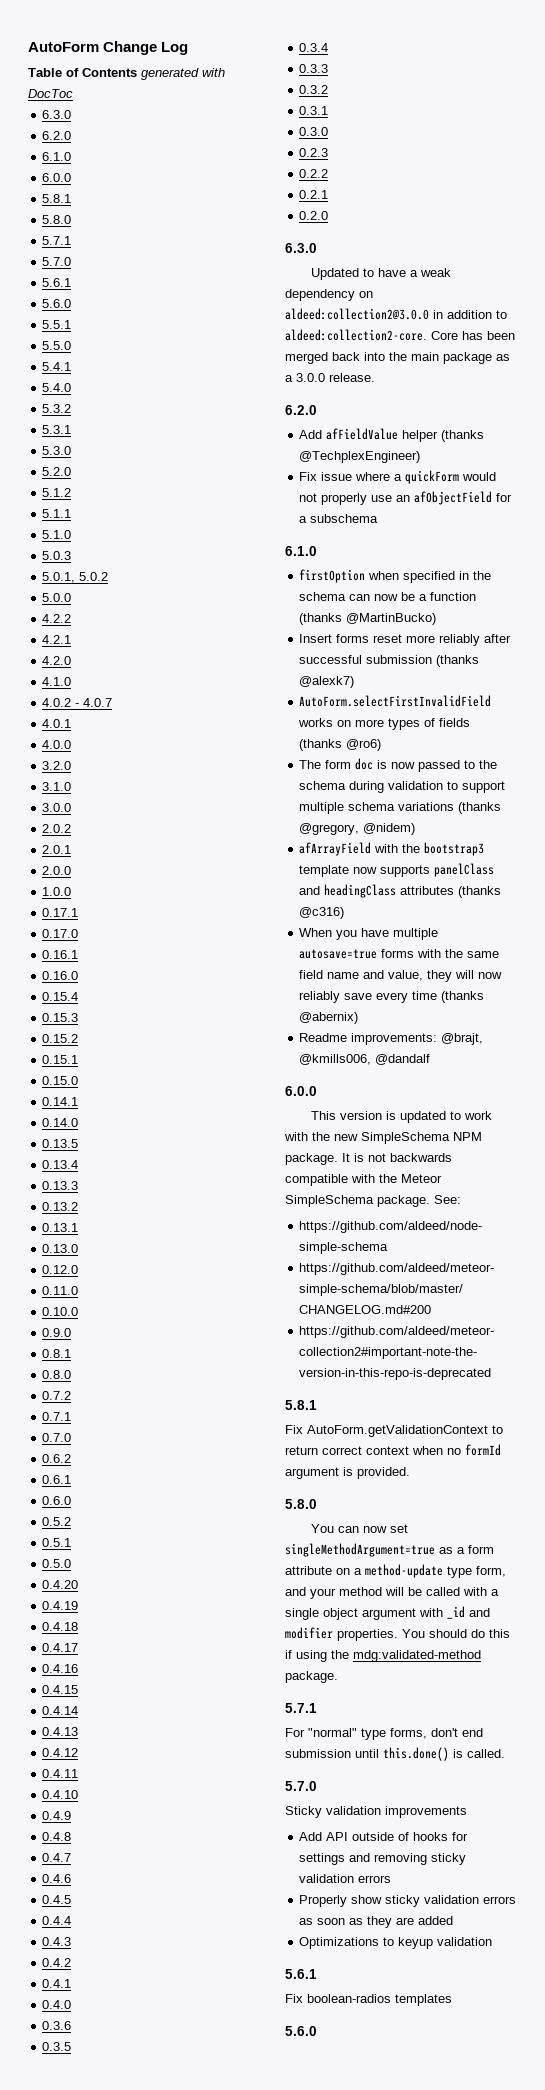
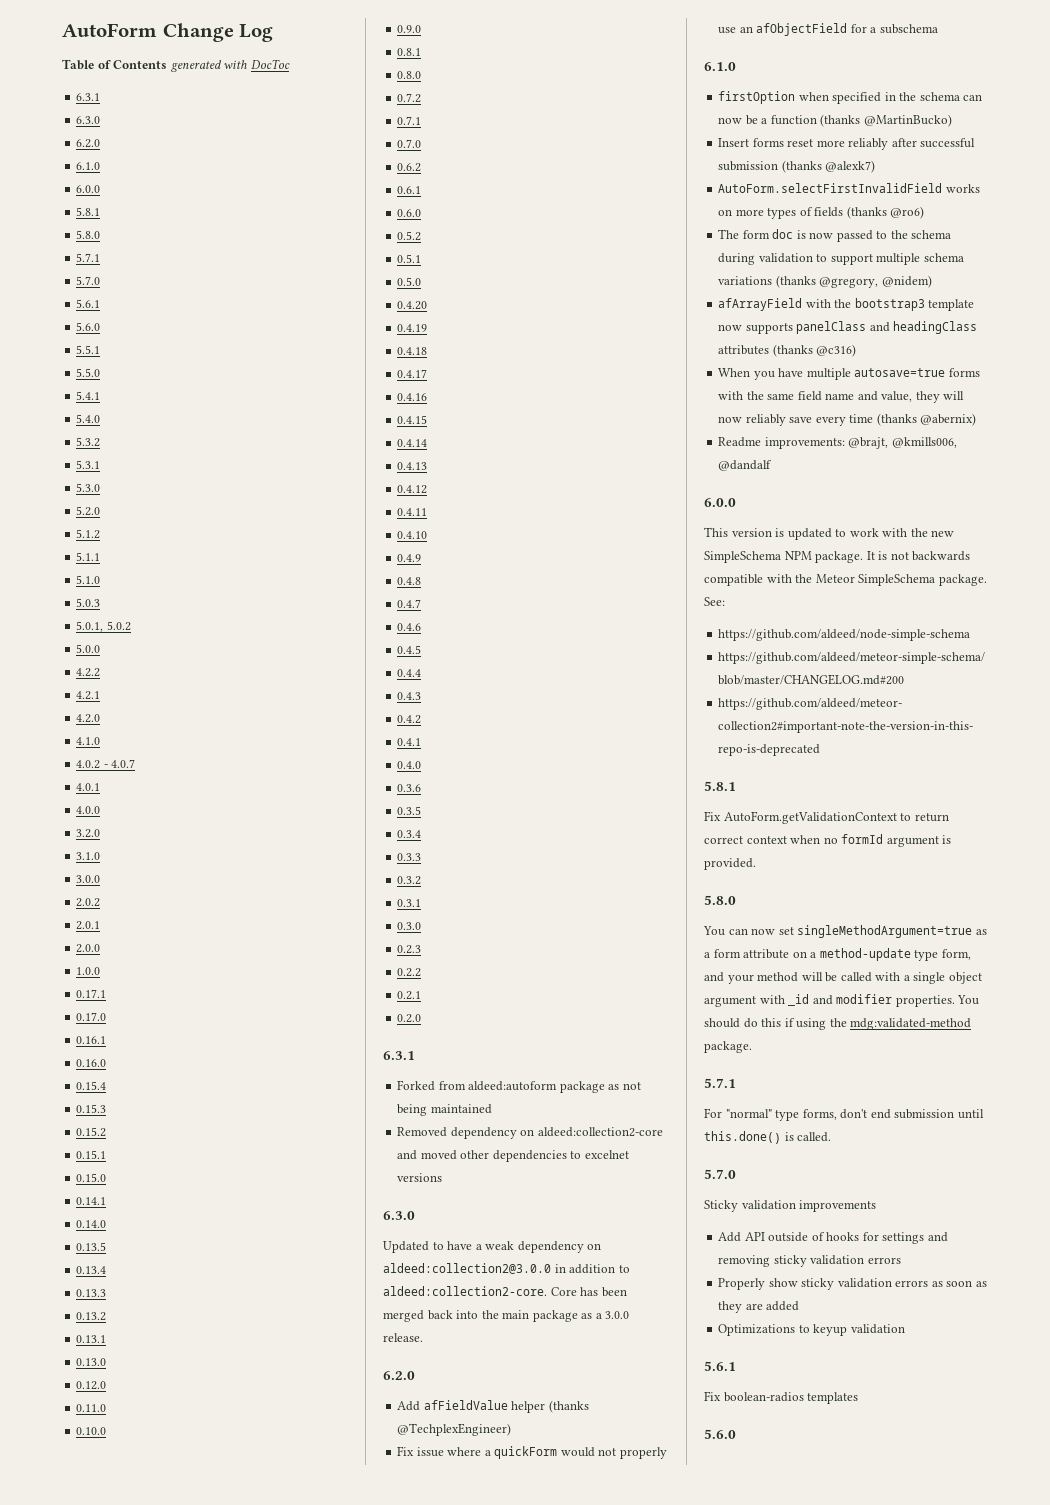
(73, 93) none -> [76,93,101,101] // 6.3.1
(329, 215) none -> [383,1051,415,1060] [397,1080,641,1093] [397,1104,492,1116] [397,1127,663,1139] [397,1150,629,1162] [397,1173,443,1182] // 6.3.1 // Forked from aldeed:autoform package as not being maintained // Removed dependency on aldeed:collection2-core and moved other dependencies to excelnet versions

